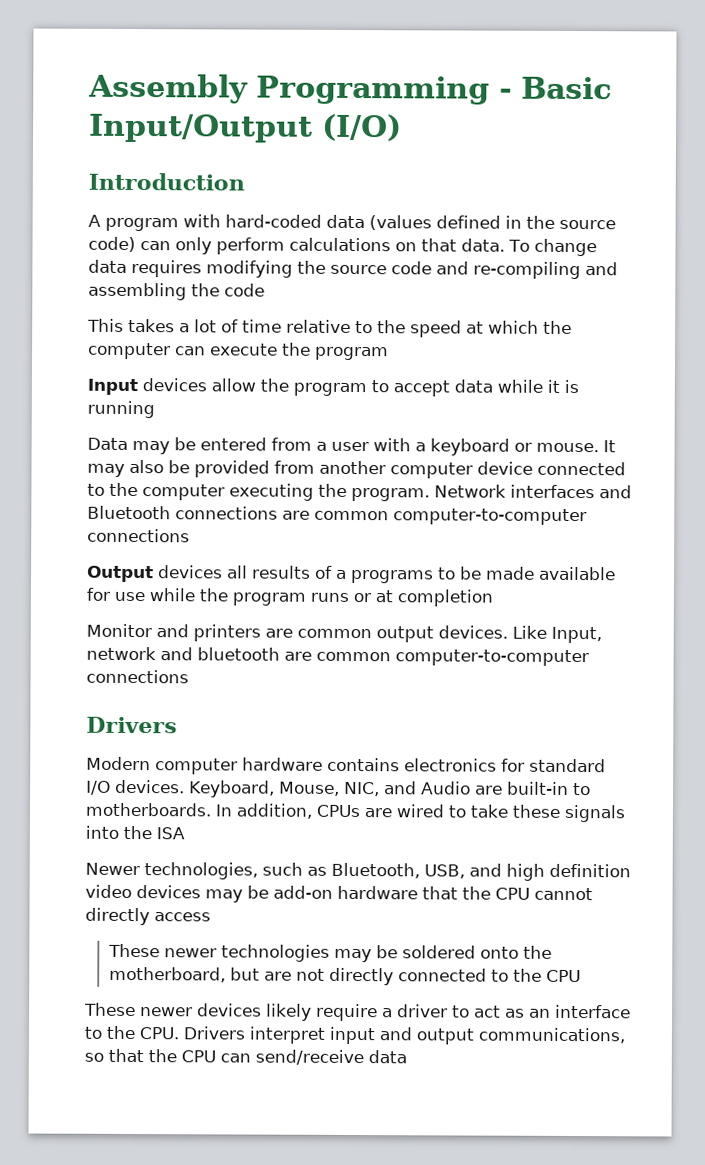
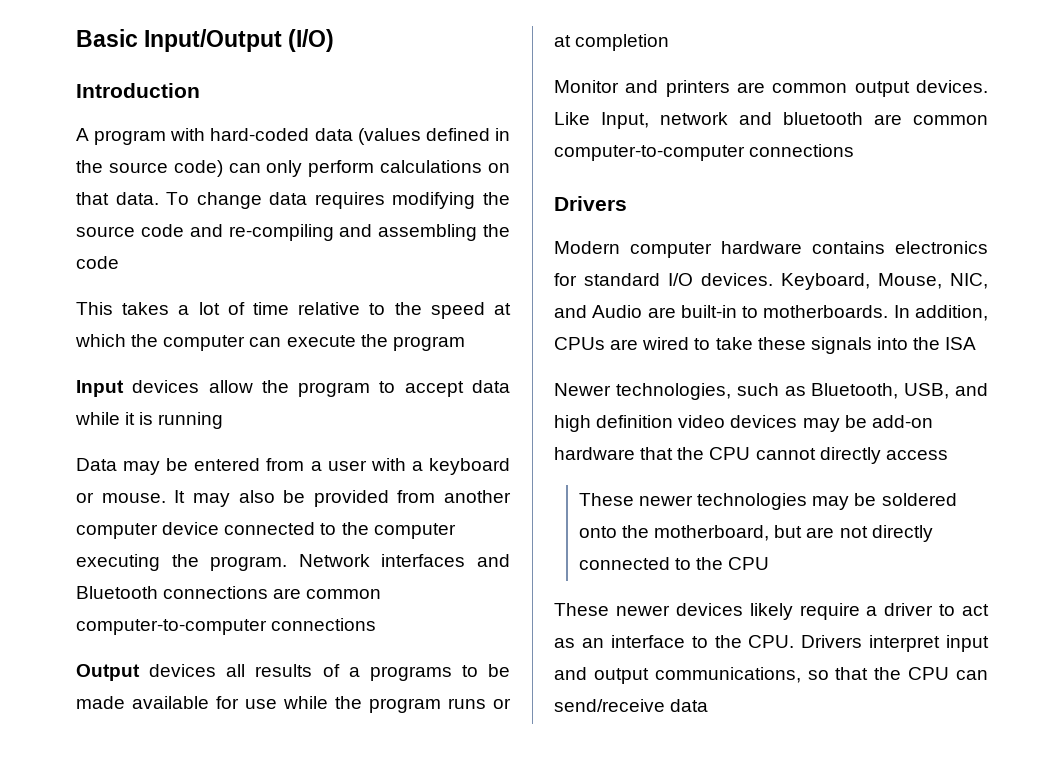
[88,73,512,105] Assembly Programming - -> (76, 38) none

